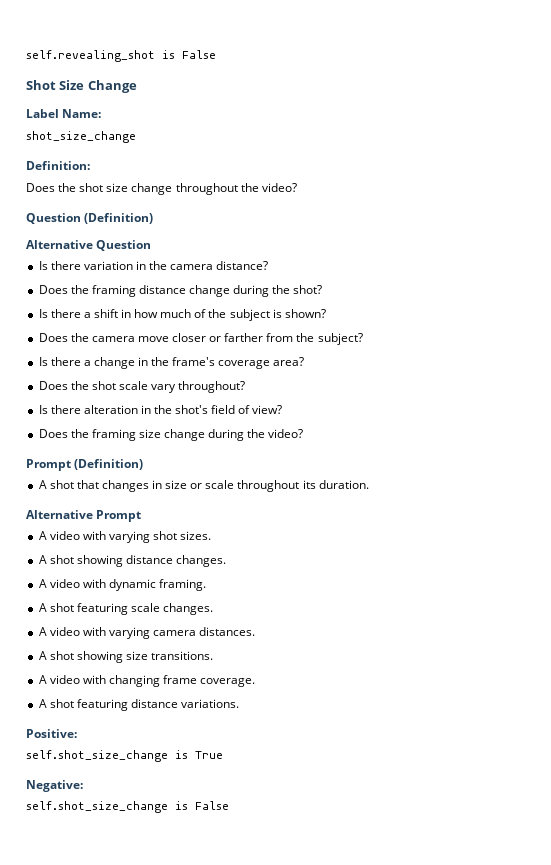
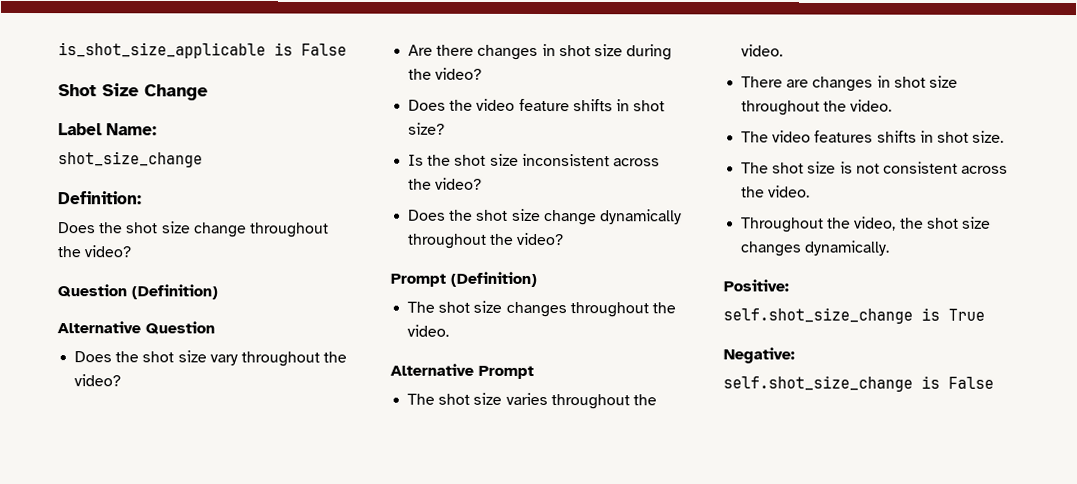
[26,50,155,62] self.revealing_shot -> [58,42,266,59] is_shot_size_applicable
[38,261,269,270] [38,285,323,297] [38,309,326,321] [38,333,363,345] [38,357,305,369] [38,381,246,393] [38,405,283,414] [38,429,304,441] [26,459,144,471] [38,480,369,492] [26,510,142,522] [38,531,212,543] [38,555,227,567] [38,579,207,591] [38,603,214,615] [38,627,256,639] [38,651,214,663] [38,675,256,687] [38,699,240,711] Is there variation in the camera distance? // Does the framing distance change during the shot? // Is there a shift in how much of the subject is shown? // Does the camera move closer or farther from the subject? // Is there a change in the frame's coverage area? // Does the shot scale vary throughout? // Is there alteration in the shot's field of view? // Does the framing size change during the video? // Prompt (Definition) // A shot that changes in size or scale throughout its duration. // Alternative Prompt // A video with varying shot sizes. // A shot showing distance changes. // A video with dynamic framing. // A shot featuring scale changes. // A video with varying camera distances. // A shot showing size transitions. // A video with changing frame coverage. // A shot featuring distance variations. -> [74,350,348,367] [74,374,122,387] [408,44,673,61] [408,67,483,80] [408,98,666,112] [408,122,446,135] [408,153,660,167] [408,177,483,190] [408,208,682,226] [407,232,565,249] [390,271,537,287] [407,300,676,318] [407,324,450,337] [390,363,534,379] [407,392,657,410] [741,44,784,57] [741,75,958,92] [741,99,893,116] [741,130,1005,143] [741,161,1009,174] [741,185,811,198] [741,216,991,233] [740,240,891,257] Does the shot size vary throughout the video? // Are there changes in shot size during the video? // Does the video feature shifts in shot size? // Is the shot size inconsistent across the video? // Does the shot size change dynamically throughout the video? // Prompt (Definition) // The shot size changes throughout the video. // Alternative Prompt // The shot size varies throughout the video. // There are changes in shot size throughout the video. // The video features shifts in shot size. // The shot size is not consistent across the video. // Throughout the video, the shot size changes dynamically.

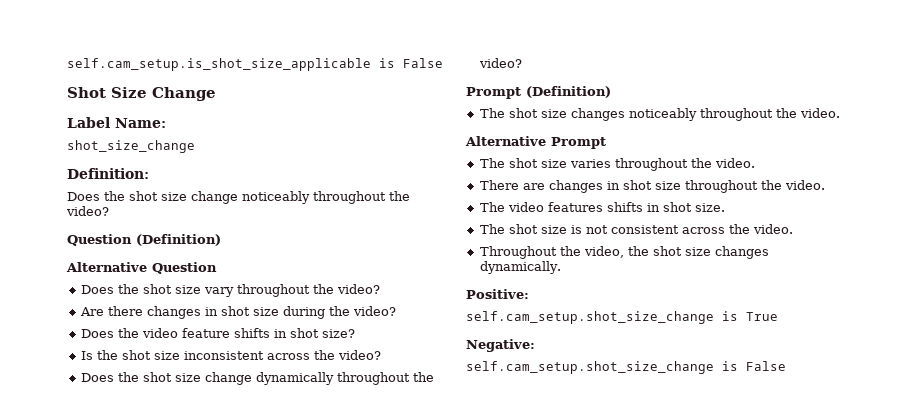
[58,42,266,59] is_shot_size_applicable -> [67,58,371,71] self.cam_setup.is_shot_size_applicable
(247, 230) none -> [242,191,310,204] noticeably
(567, 309) none -> [628,108,697,121] noticeably
[723,307,913,324] self.shot_size_change -> [466,311,714,324] self.cam_setup.shot_size_change
[723,375,913,392] self.shot_size_change -> [466,361,714,374] self.cam_setup.shot_size_change

